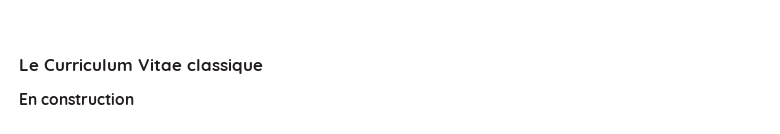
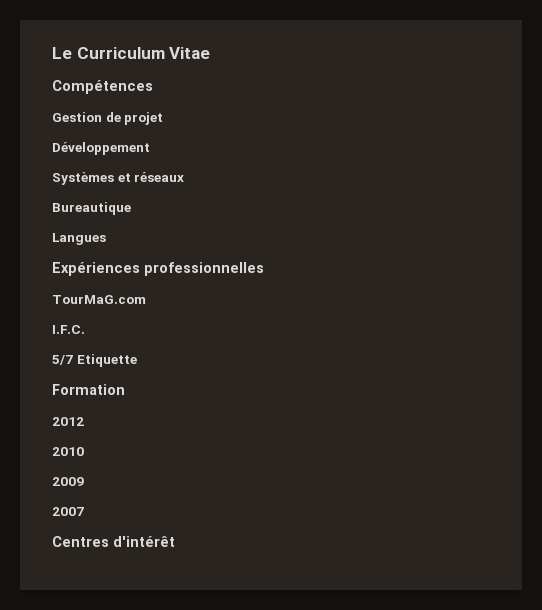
[187,59,263,74] [19,93,135,105] classique // En construction -> [52,80,153,94] [52,112,164,125] [52,142,150,155] [52,172,185,185] [52,202,131,215] [52,233,106,245] [52,262,264,276] [52,295,146,304] [52,325,85,334] [52,354,137,367] [52,384,125,395] [52,417,84,426] [52,447,84,456] [52,477,84,486] [52,507,84,516] [52,536,175,547] // Compétences // Gestion de projet // Développement // Systèmes et réseaux // Bureautique // Langues // Expériences professionnelles // TourMaG.com // I.F.C. // 5/7 Etiquette // Formation // 2012 // 2010 // 2009 // 2007 // Centres d'intérêt

